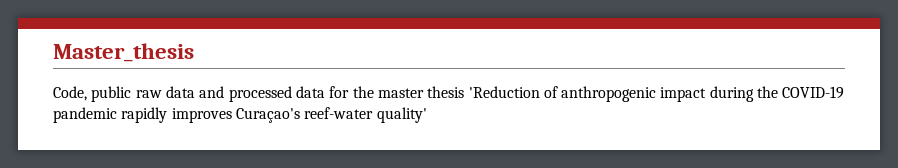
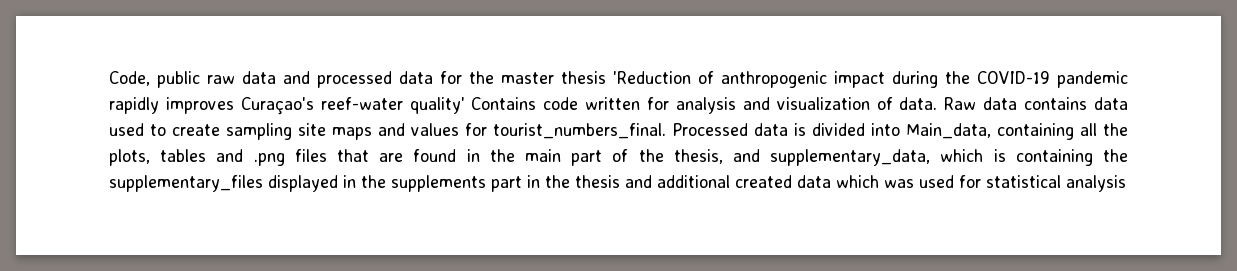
[53,43,194,62] Master_thesis // -> (109, 78) none
(427, 115) none -> [471,97,1128,114] [109,123,1128,140] [109,149,1129,166] [109,175,1126,192] Contains code written for analysis and visualization of data. Raw data contains data used to create sampling site maps and values for tourist_numbers_final. Processed data is divided into Main_data, containing all the plots, tables and .png files that are found in the main part of the thesis, and supplementary_data, which is containing the supplementary_files displayed in the supplements part in the thesis and additional created data which was used for statistical analysis

